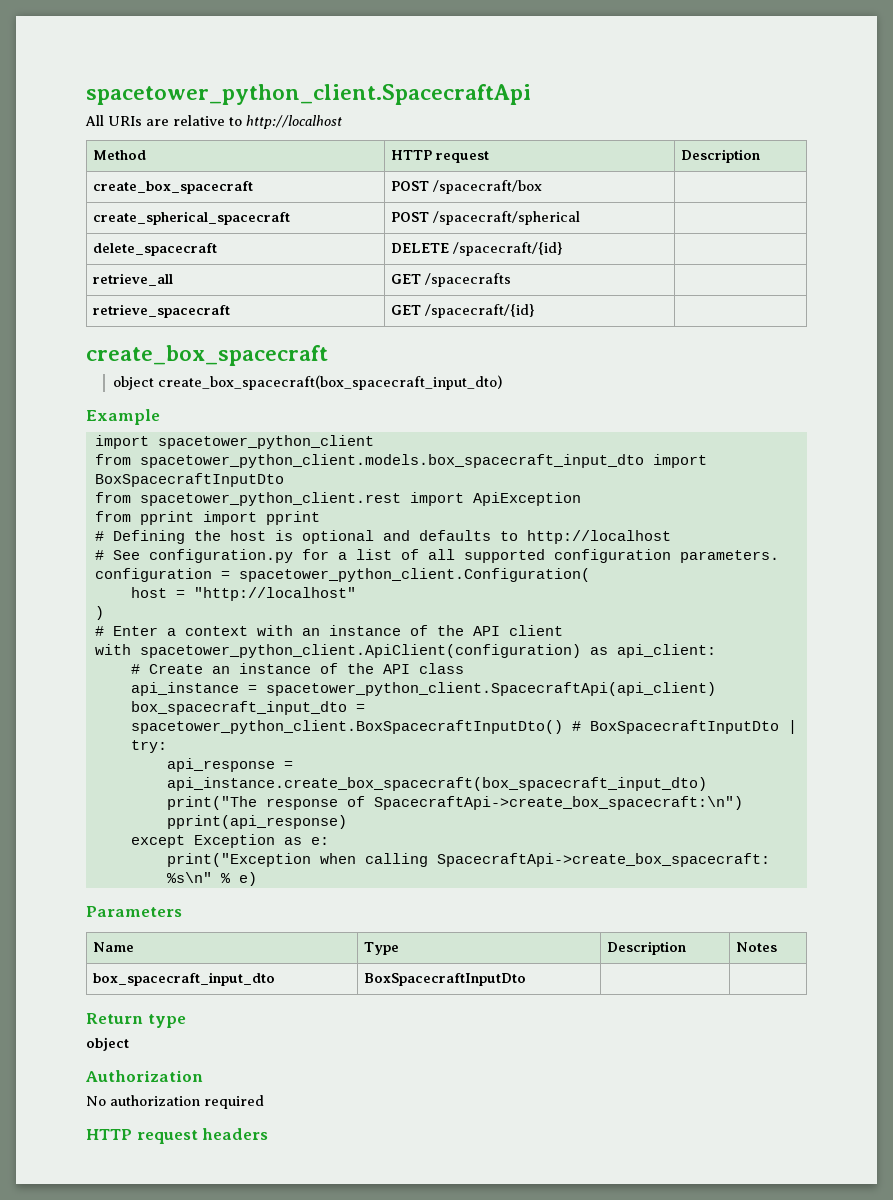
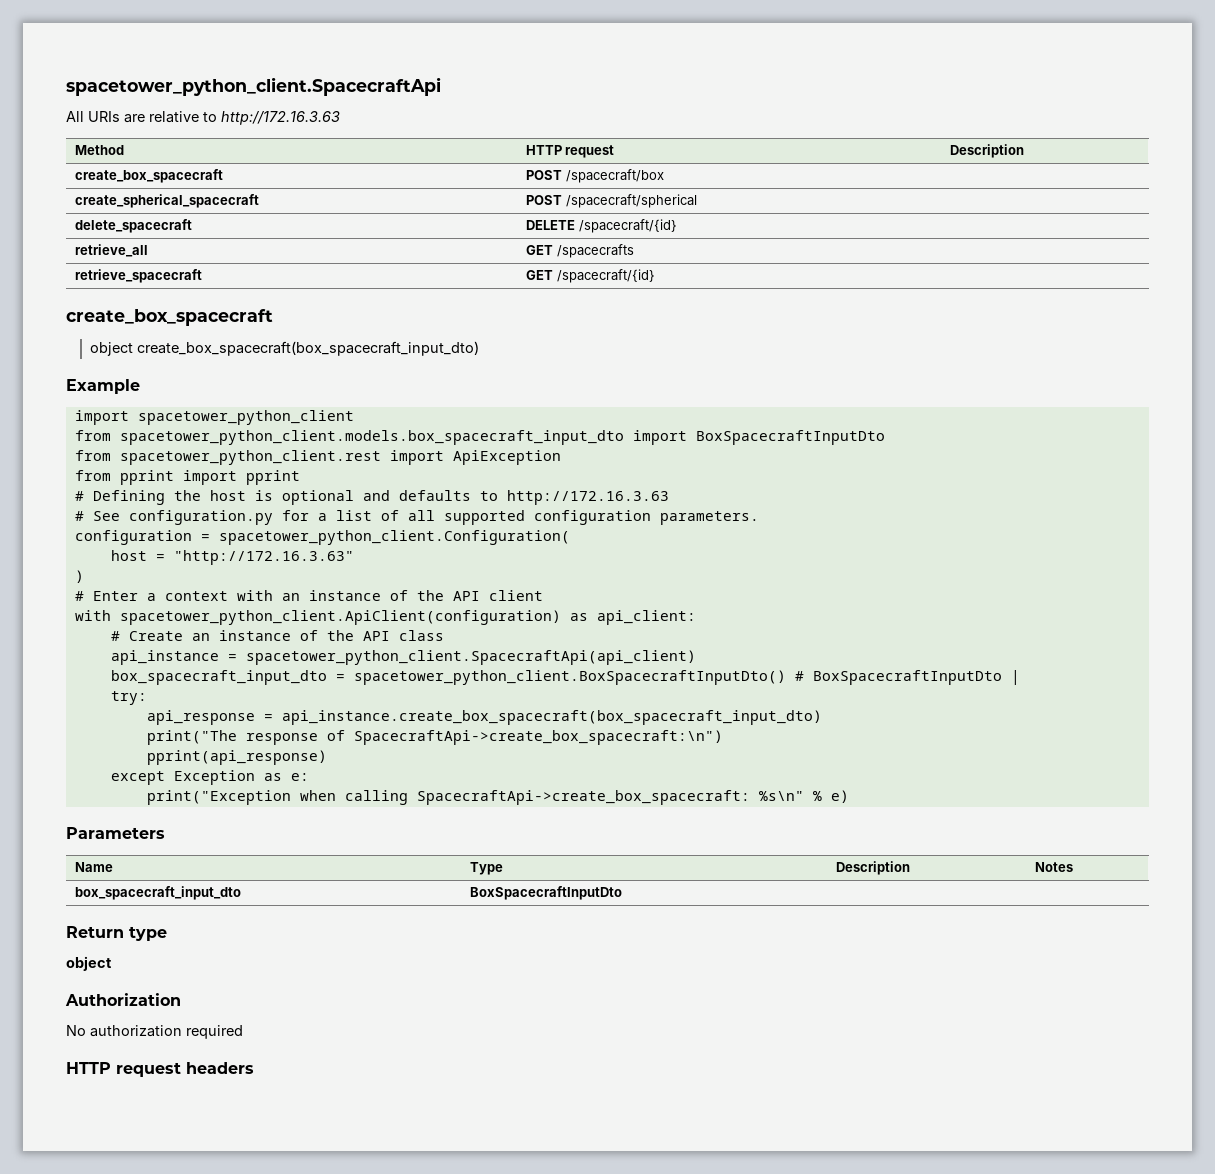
[246,115,342,129] http://localhost -> [221,111,340,125] http://172.16.3.63
[526,530,671,544] http://localhost -> [506,490,669,505] http://172.16.3.63
[193,587,356,601] "http://localhost" -> [173,550,354,565] "http://172.16.3.63"

